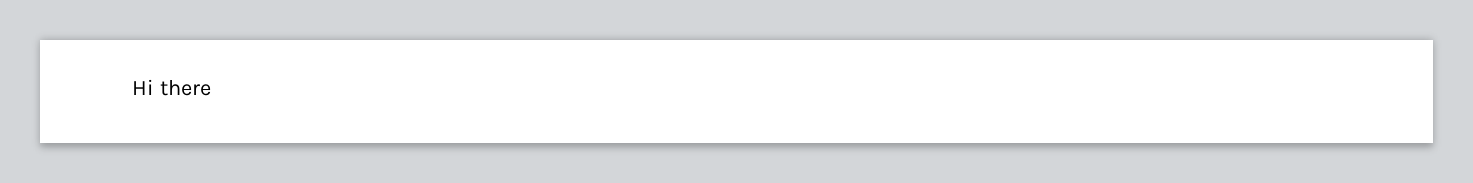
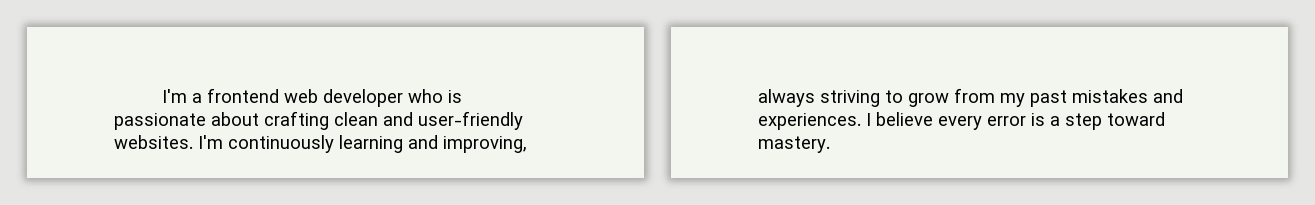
[132,79,211,96] Hi there -> [161,88,462,107] [114,111,523,130] [114,135,527,153] [758,88,1183,107] [758,112,1165,130] [758,136,830,153] I'm a frontend web developer who is passionate about crafting clean and user-friendly websites. I'm continuously learning and improving, always striving to grow from my past mistakes and experiences. I believe every error is a step toward mastery.

